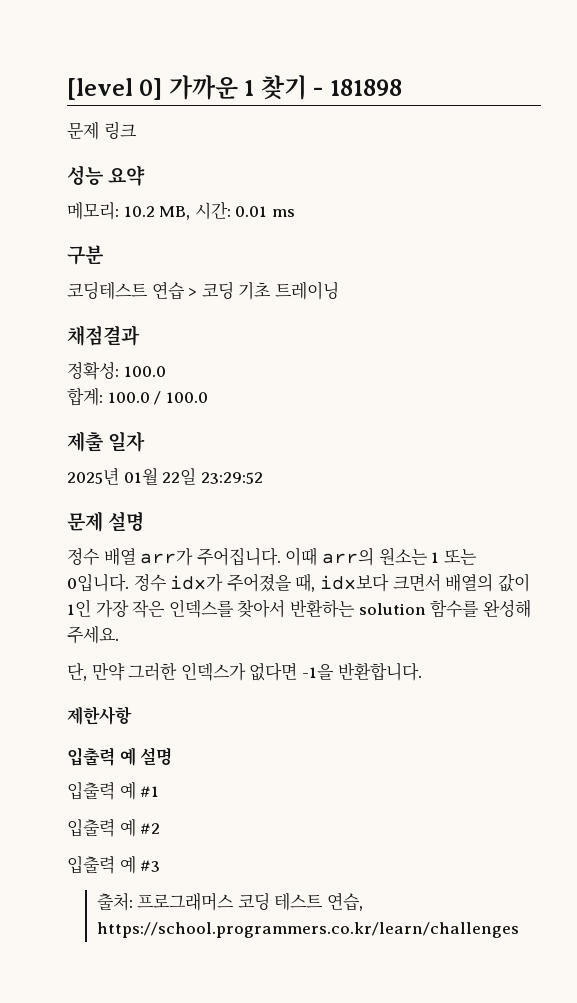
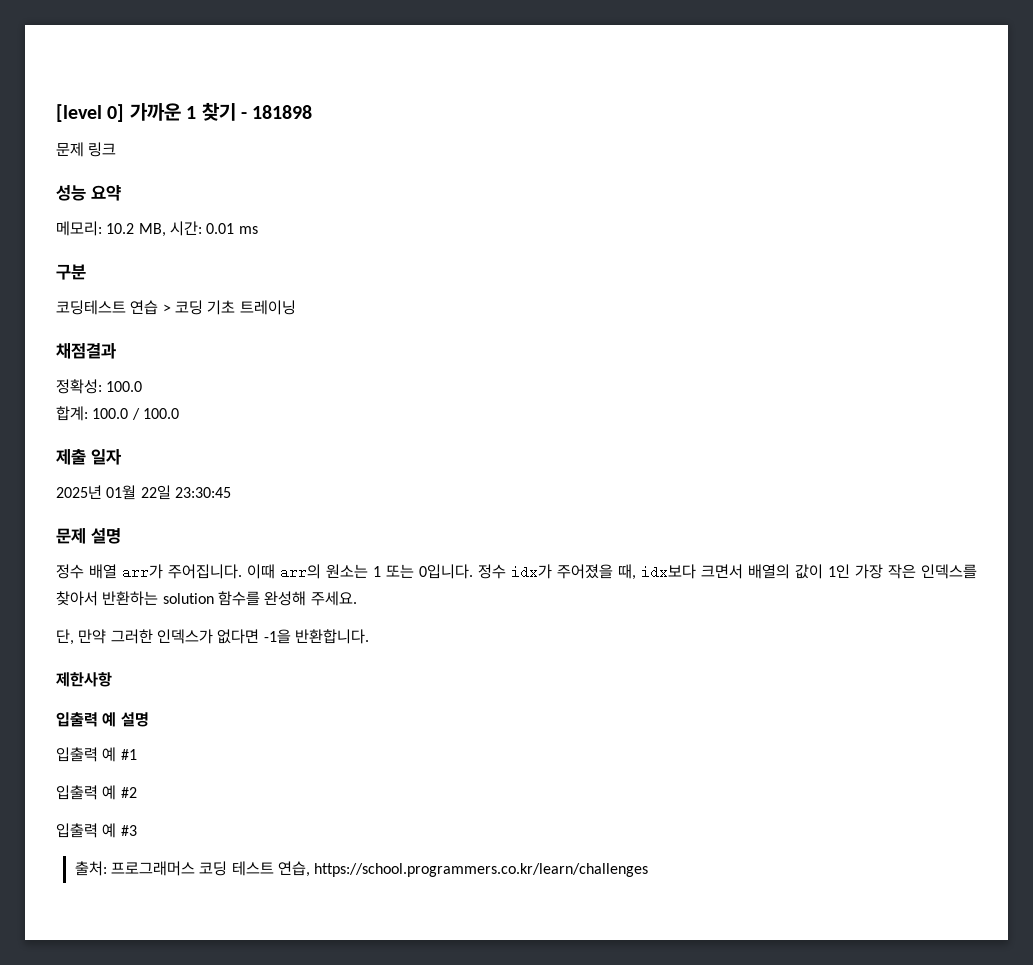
[200,472,263,484] 23:29:52 -> [174,487,231,498] 23:30:45

